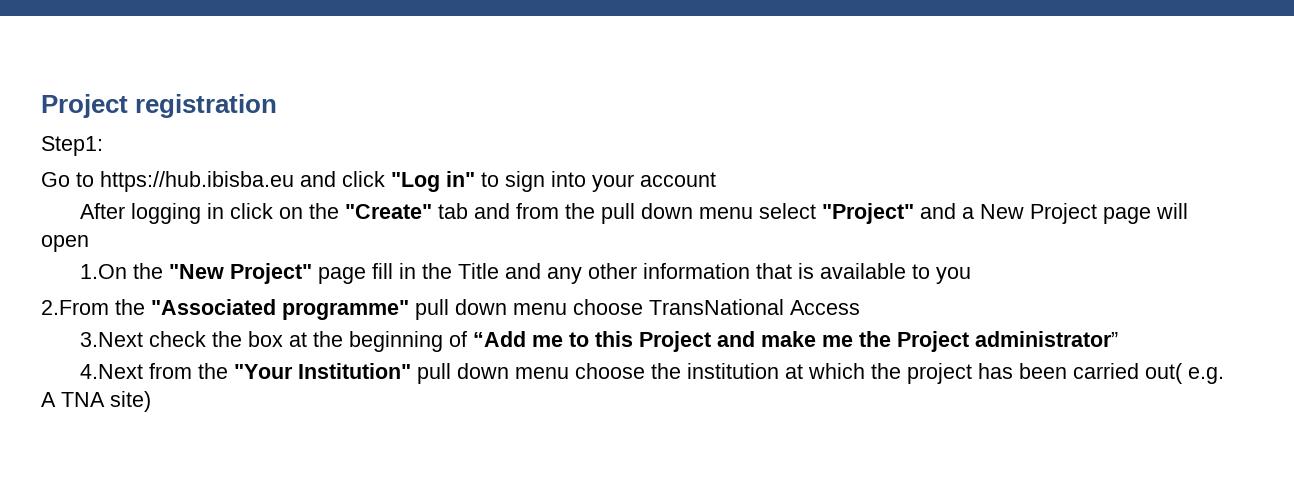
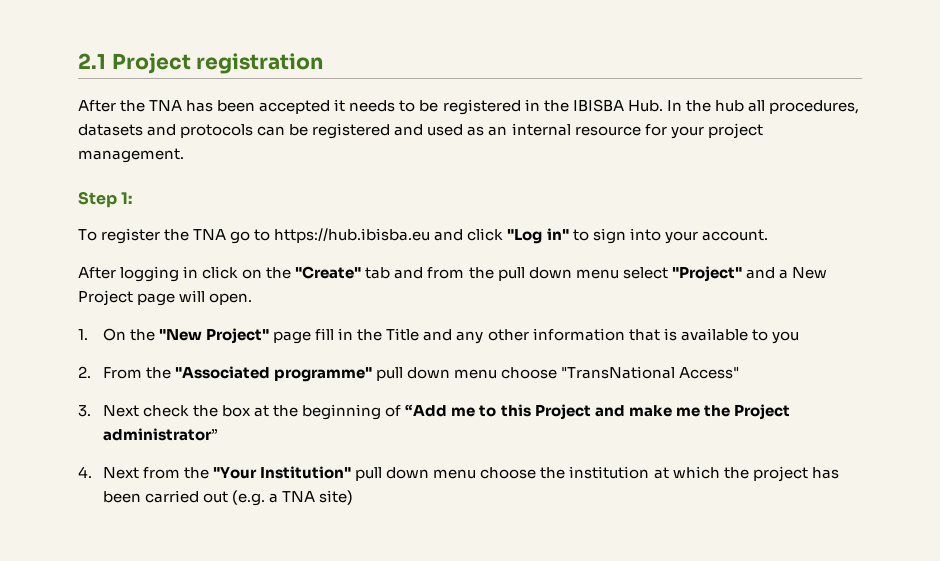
(41, 106) none -> [78,53,106,69] 2.1
[41,136,103,156] [41,172,70,187] Step1: // Go -> [78,99,859,115] [78,123,763,139] [78,148,184,163] [78,191,133,208] [78,228,251,244] After the TNA has been accepted it needs to be registered in the IBISBA Hub. In the hub all procedures, datasets and protocols can be registered and used as an internal resource for your project management. // Step 1: // To register the TNA go
[640,172,716,187] account -> [701,229,768,241] account.
[41,235,89,252] [79,264,127,279] open // 1.On -> [209,293,253,305] [78,328,126,341] open. // 1. On
[41,300,109,315] 2.From -> [78,366,142,379] 2. From
[649,299,860,315] [79,332,143,347] TransNational Access // 3.Next -> [561,366,740,379] [78,405,139,417] "TransNational Access" // 3. Next
[79,364,143,379] 4.Next -> [78,466,139,479] 4. Next
[1144,363,1224,384] [41,392,56,407] out( e.g. A -> [203,490,279,506] out (e.g. a

